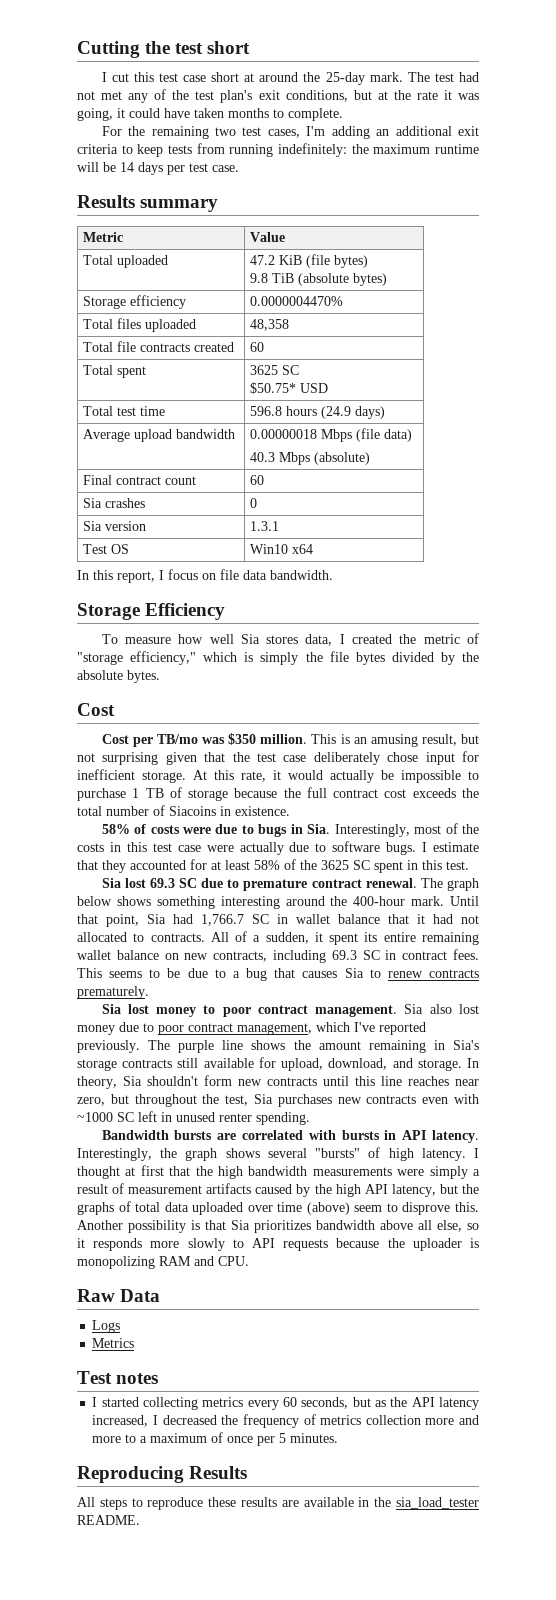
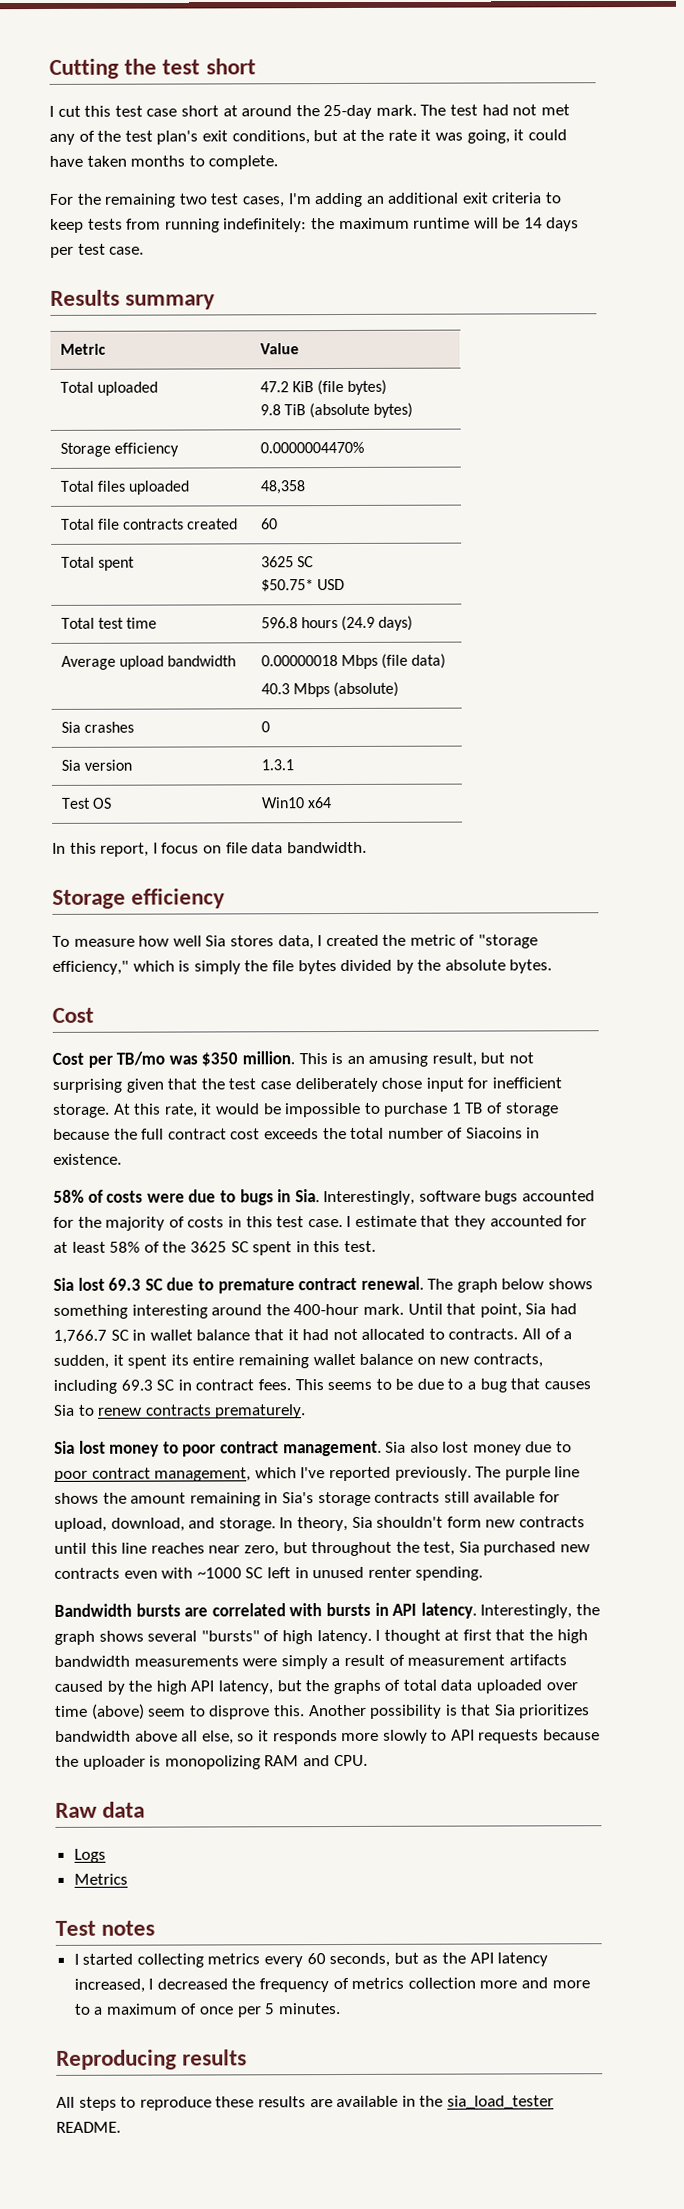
[83,475,197,485] [250,475,265,485] // Final contract count | 60 -> (400, 689) none
[145,603,226,620] Efficiency -> [131,888,226,909] efficiency
[330,770,374,783] actually -> (260, 1109) none
[414,823,479,834] [77,841,417,855] most of the costs in this test case were actually due to software bugs. -> [418,1190,596,1205] [53,1216,343,1231] software bugs accounted for the majority of costs in this test case.
[277,1094,332,1107] purchases -> [483,1541,557,1556] purchased
[120,1289,161,1302] Data -> [102,1801,146,1818] data
[189,1466,248,1479] Results -> [182,2049,248,2066] results

